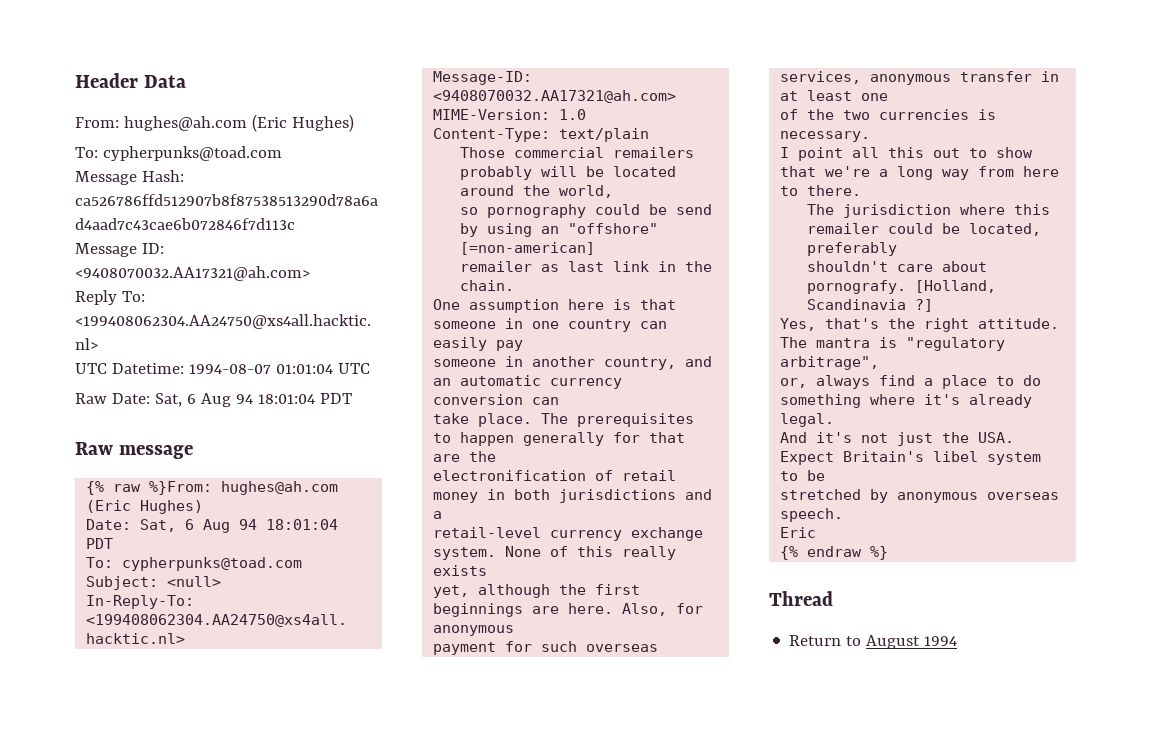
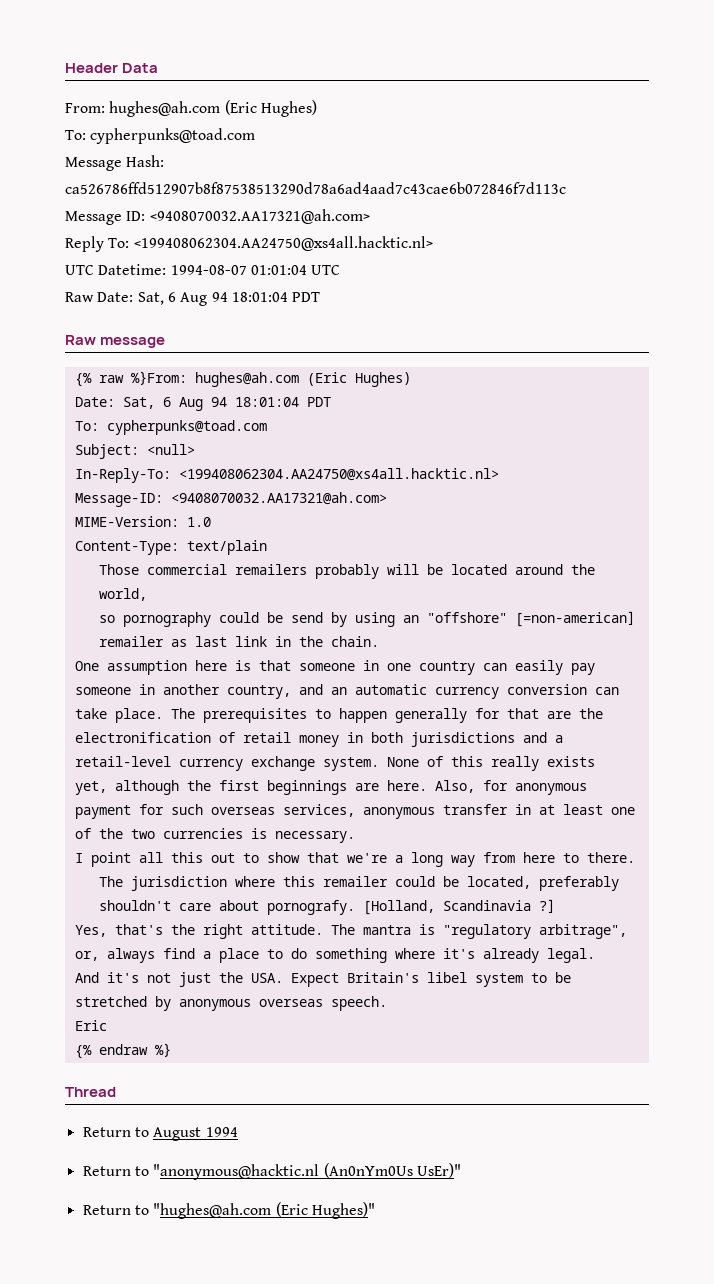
(958, 641) none -> [82,1163,461,1180] [82,1202,375,1219] // Return to "anonymous@hacktic.nl (An0nYm0Us UsEr)" // Return to "hughes@ah.com (Eric Hughes)"

